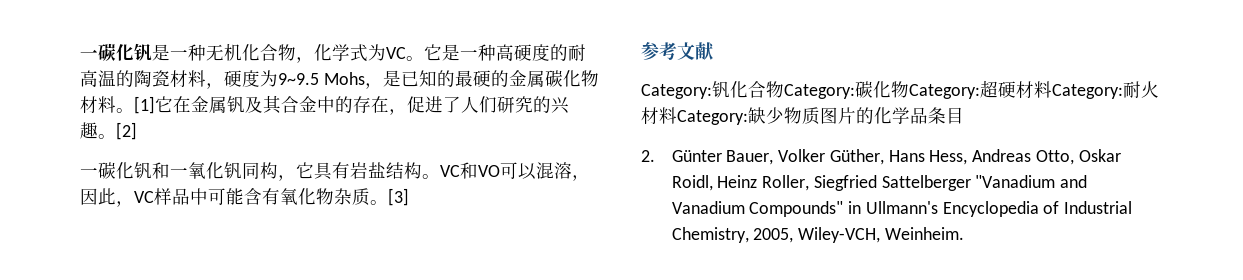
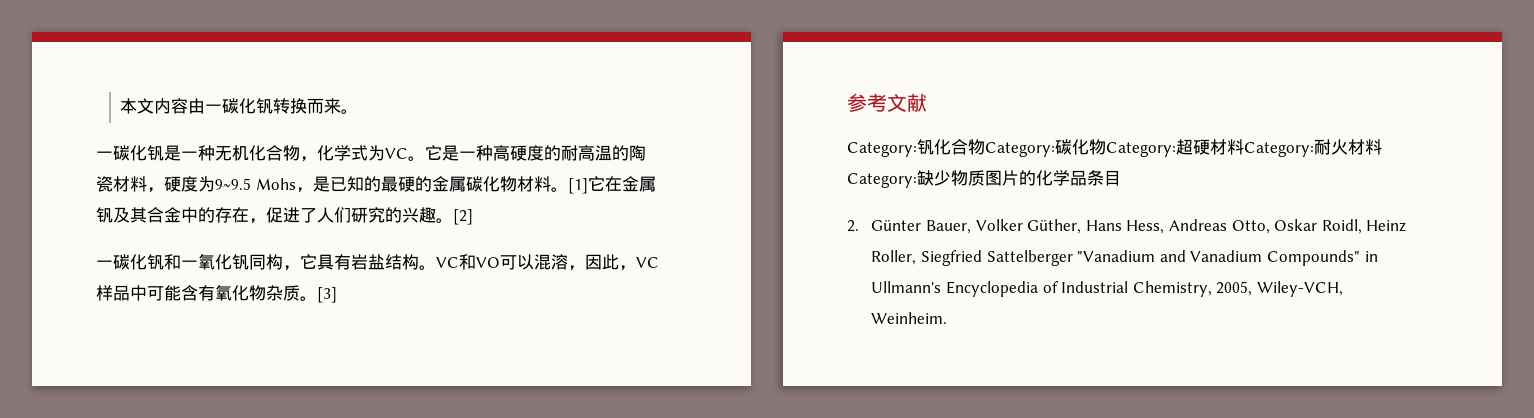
(80, 54) none -> [120,98,359,114] 本文内容由一碳化钒转换而来。 //

